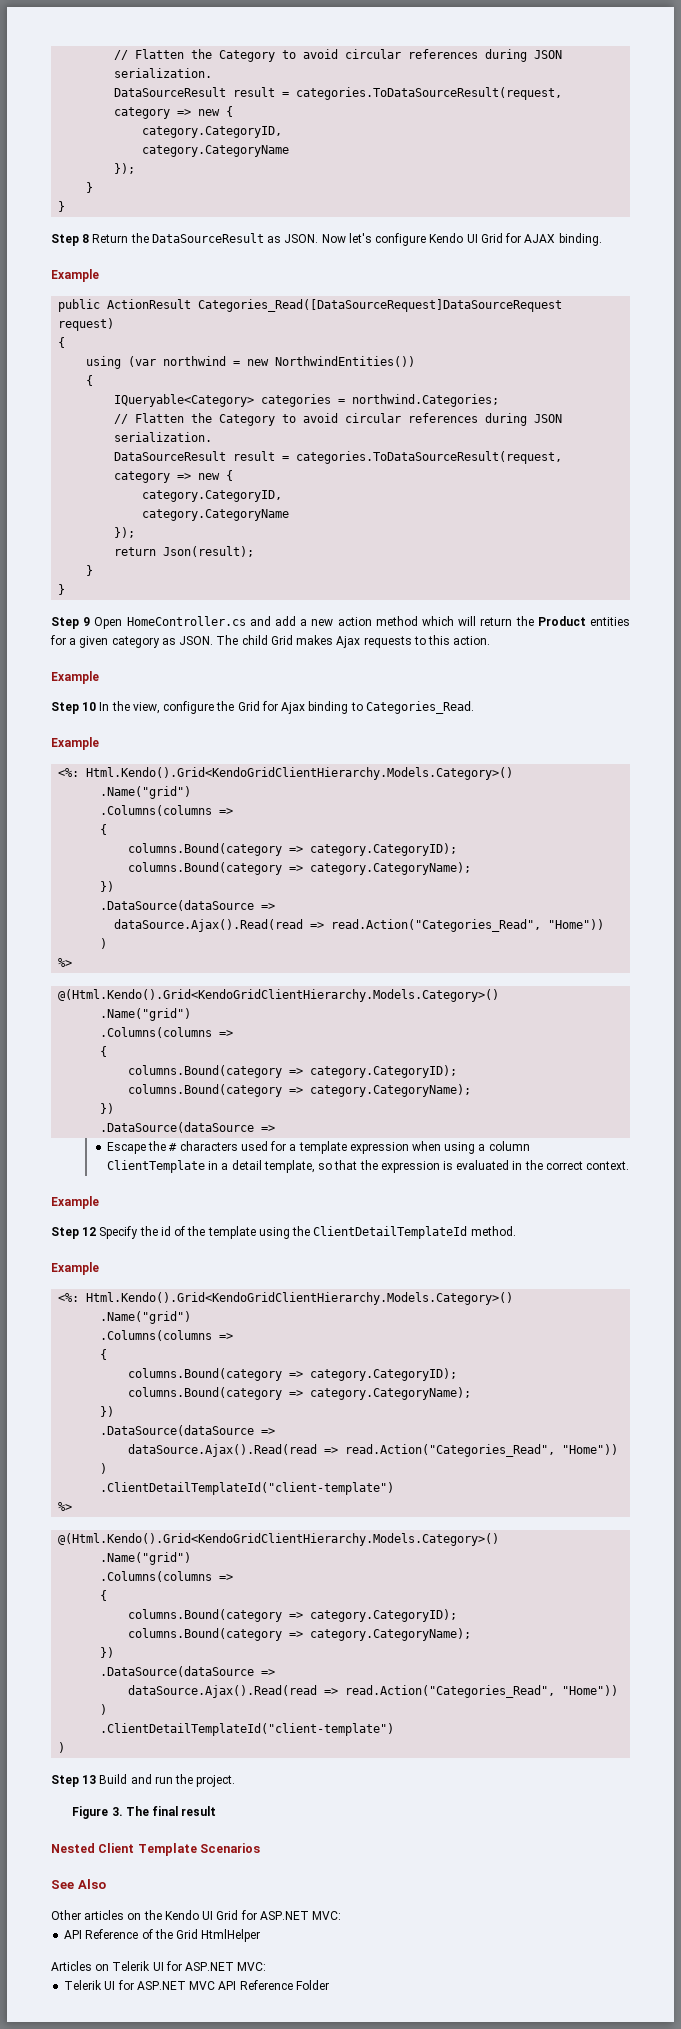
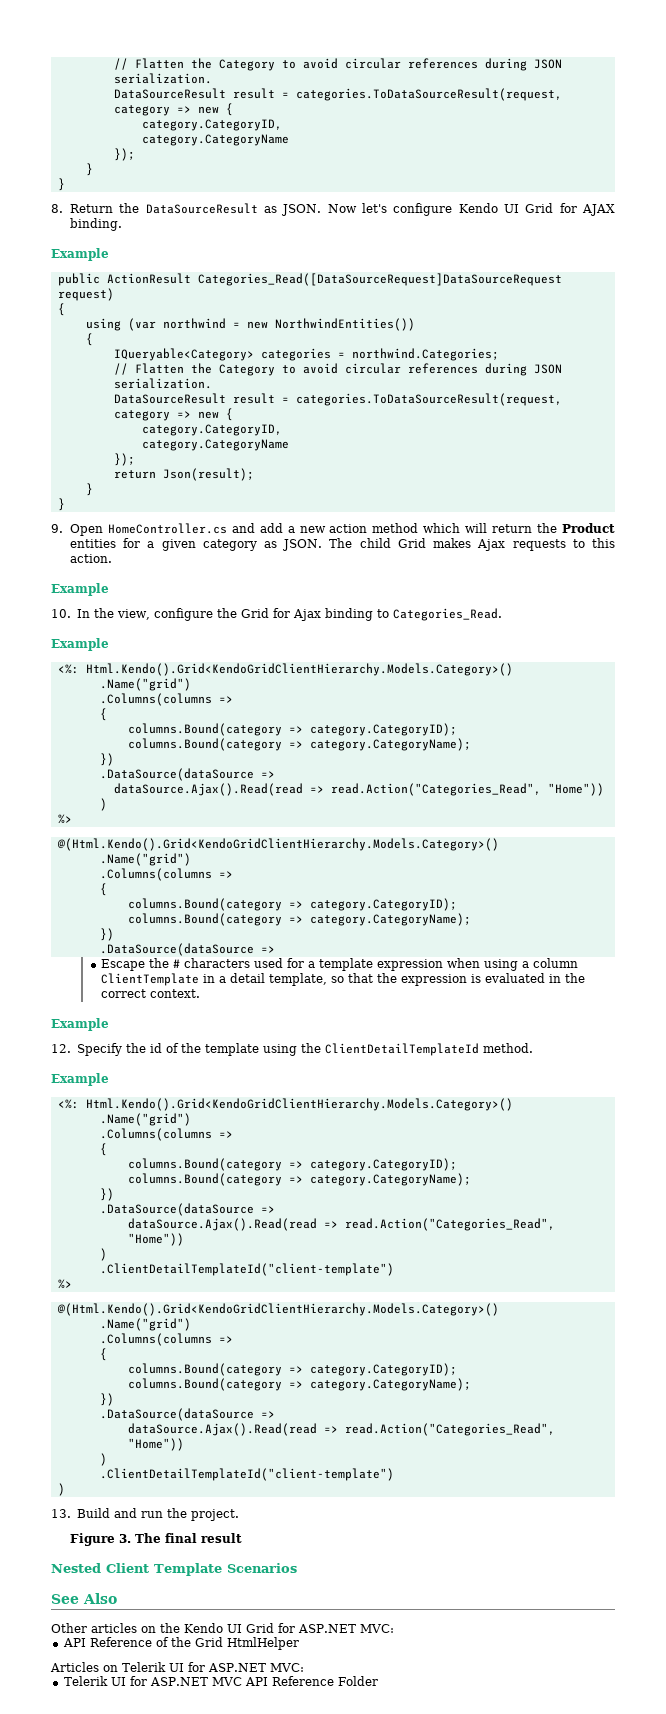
[51,234,90,246] Step 8 -> [51,204,63,213] 8.
[51,617,91,629] Step 9 -> [51,524,63,533] 9.
[51,702,97,714] Step 10 -> [51,609,71,618] 10.
[51,1227,97,1239] Step 12 -> [51,1044,71,1053] 12.
[51,1775,97,1787] Step 13 -> [51,1509,71,1518] 13.

